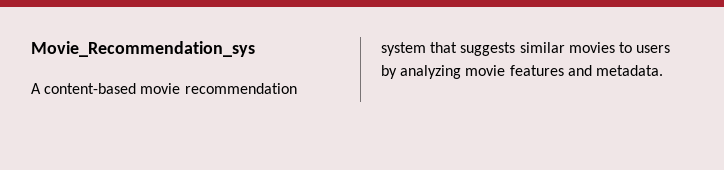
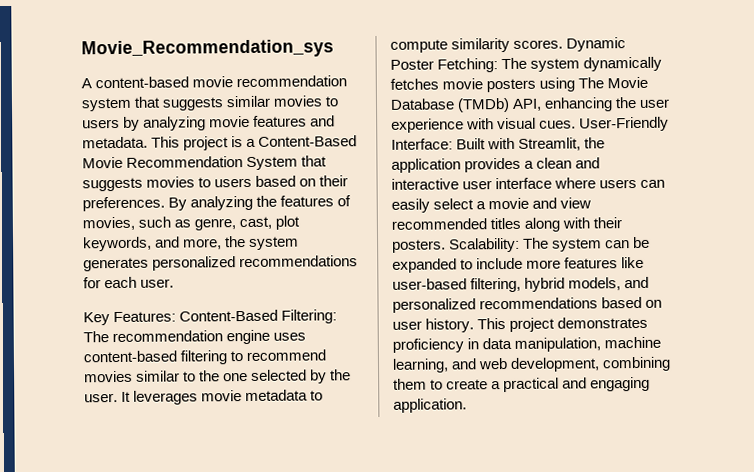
(663, 70) none -> [151,135,358,151] [82,155,328,171] [82,175,349,192] [82,195,352,212] [82,215,301,231] [83,236,300,252] [83,255,359,272] [83,276,175,289] [83,309,338,326] [83,329,307,345] [83,349,327,365] [84,369,352,384] [84,389,324,405] [390,37,627,53] [390,56,663,73] [390,76,649,93] [390,96,671,113] [391,116,670,133] [391,137,606,151] [391,157,601,173] [391,177,666,190] [391,197,592,213] [391,217,623,232] [392,236,651,253] [392,256,645,273] [392,276,650,293] [392,296,663,313] [392,316,649,333] [392,336,662,353] [392,356,672,373] [393,376,651,393] [393,398,467,413] This project is a Content-Based Movie Recommendation System that suggests movies to users based on their preferences. By analyzing the features of movies, such as genre, cast, plot keywords, and more, the system generates personalized recommendations for each user. // Key Features: Content-Based Filtering: The recommendation engine uses content-based filtering to recommend movies similar to the one selected by the user. It leverages movie metadata to compute similarity scores. Dynamic Poster Fetching: The system dynamically fetches movie posters using The Movie Database (TMDb) API, enhancing the user experience with visual cues. User-Friendly Interface: Built with Streamlit, the application provides a clean and interactive user interface where users can easily select a movie and view recommended titles along with their posters. Scalability: The system can be expanded to include more features like user-based filtering, hybrid models, and personalized recommendations based on user history. This project demonstrates proficiency in data manipulation, machine learning, and web development, combining them to create a practical and engaging application.

